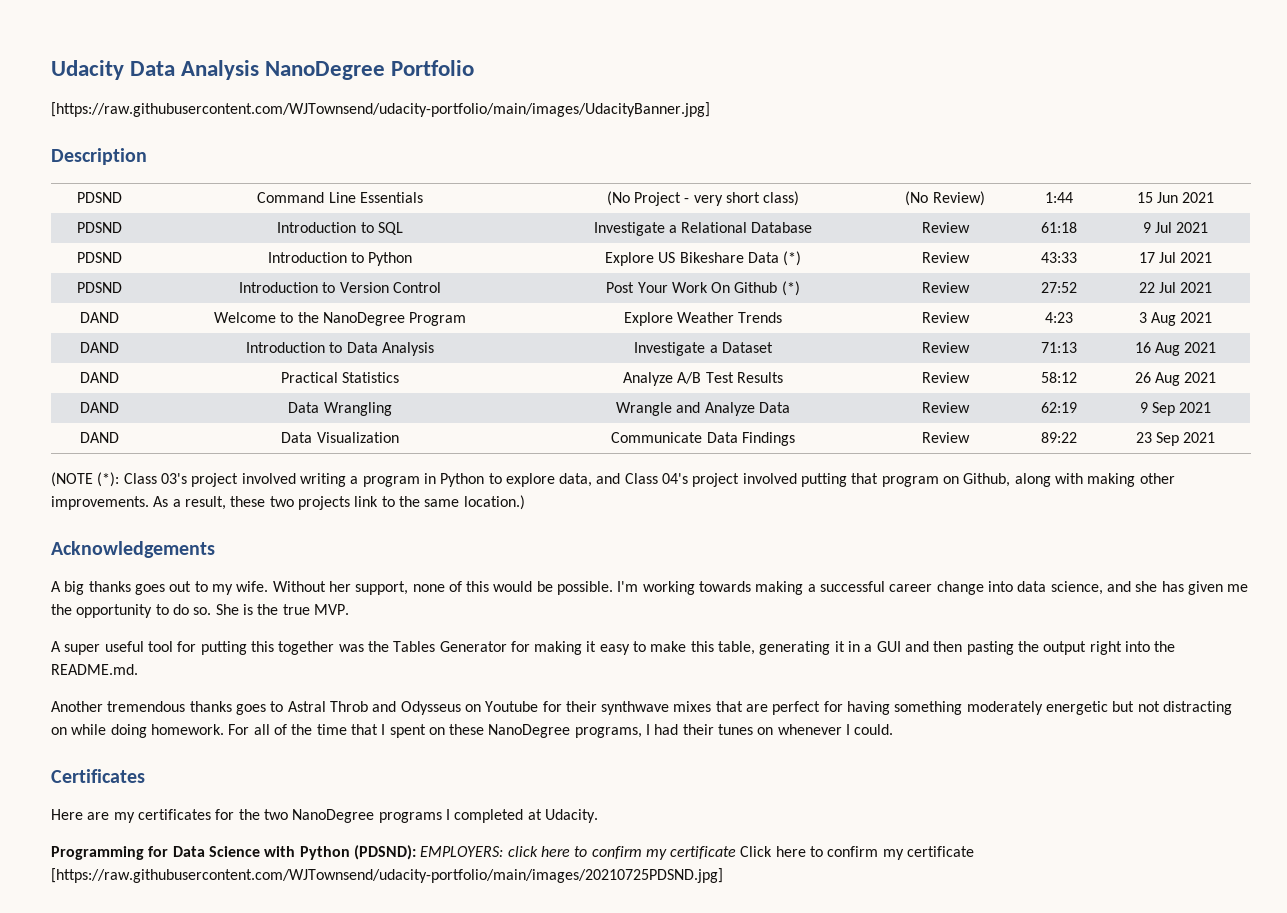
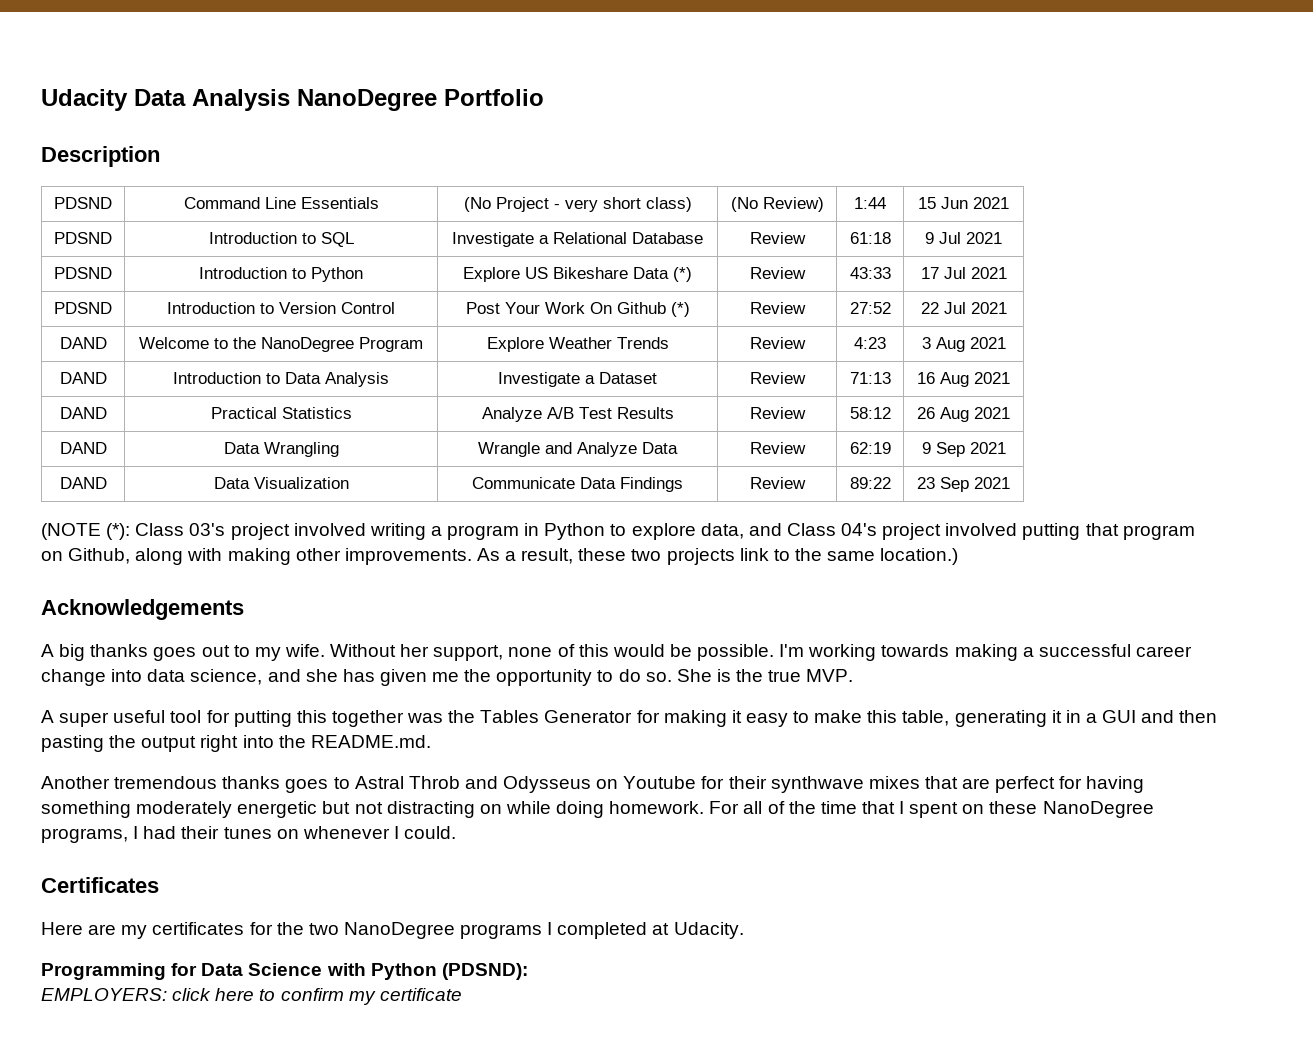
[51,102,710,117] // [https://raw.githubusercontent.com/WJTownsend/udacity-portfolio/main/images/UdacityBanner.jpg] -> (544, 97) none
(416, 852) none -> (528, 971) //
[740,846,975,860] [51,868,723,883] Click here to confirm my certificate [https://raw.githubusercontent.com/WJTownsend/udacity-portfolio/main/images/20210725PDSND.jpg] -> (462, 994) none

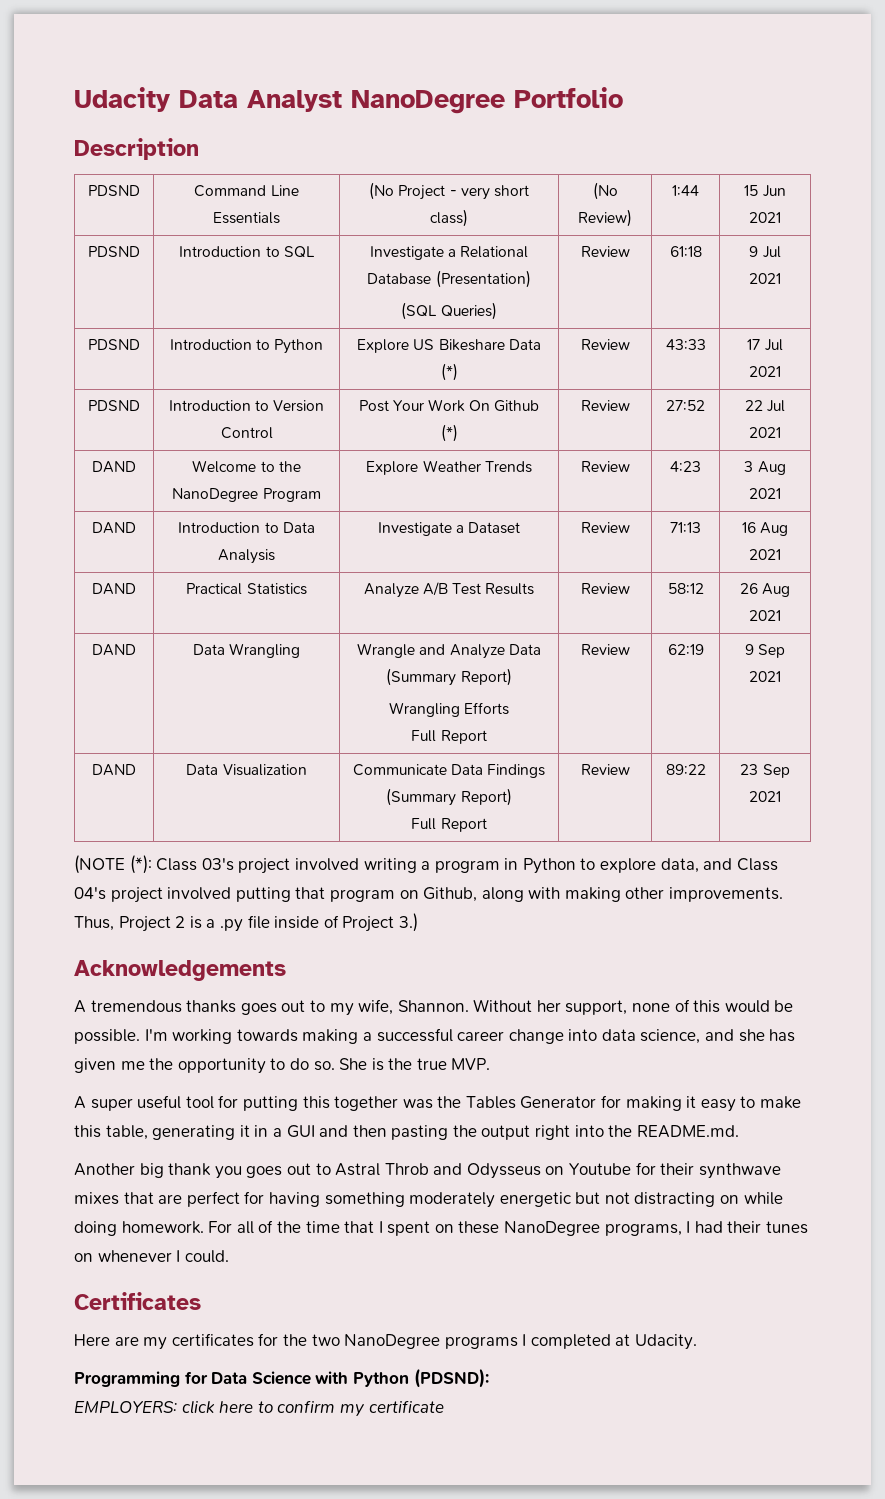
[192,89,290,111] Analysis -> [247,90,342,112] Analyst
(703, 238) none -> [435,270,531,288] [401,302,497,320] (Presentation) // (SQL Queries)
(678, 448) none -> [386,668,512,686] [388,702,510,717] [411,730,487,744] (Summary Report) // Wrangling Efforts // Full Report
(683, 484) none -> [386,788,512,806] [411,818,487,832] (Summary Report) // Full Report
[476,548,959,565] As a result, these two projects link to the same location.) -> [74,913,418,932] Thus, Project 2 is a .py file inside of Project 3.)
[59,644,86,661] big -> [90,1000,182,1013] tremendous
[284,644,325,657] wife. -> [358,999,469,1015] wife, Shannon.
[114,776,329,793] tremendous thanks goes -> [139,1163,311,1179] big thank you goes out

